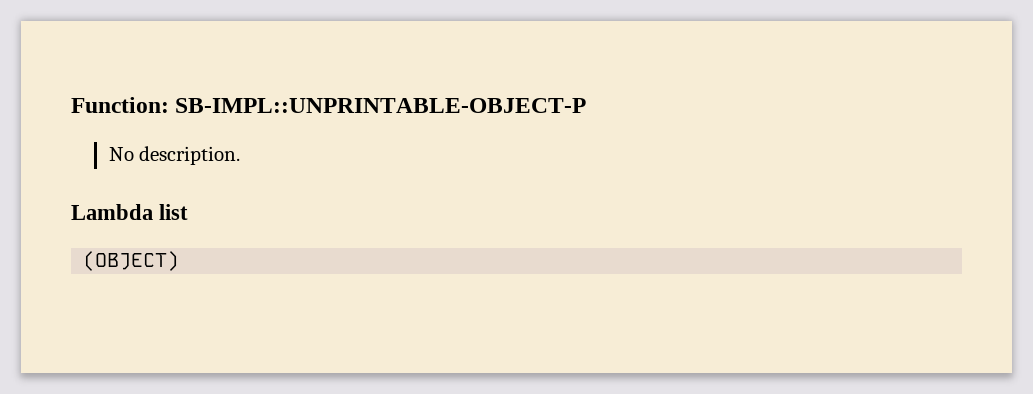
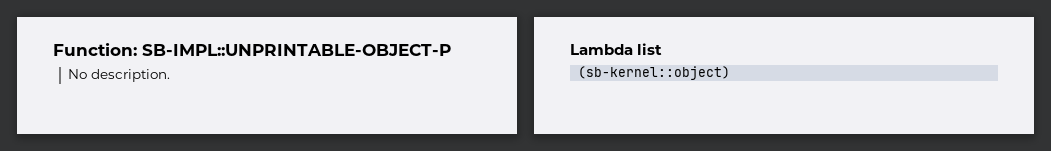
[83,251,180,271] (OBJECT) -> [578,66,731,80] (sb-kernel::object)

